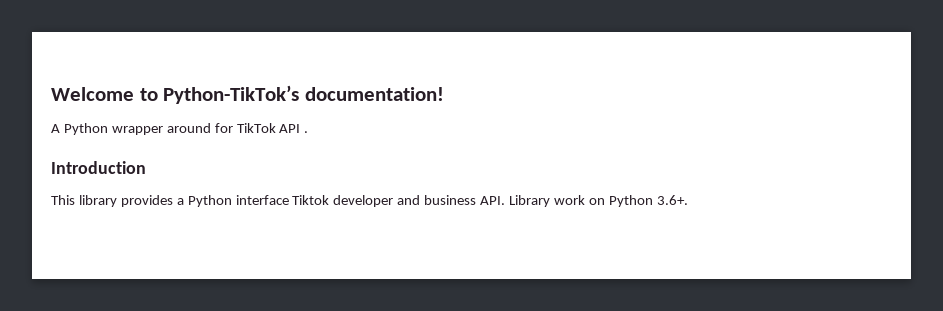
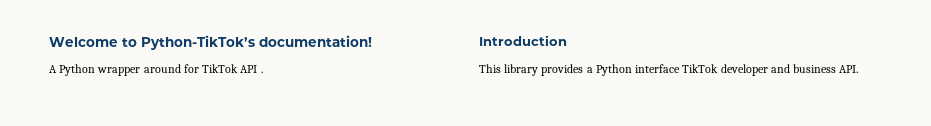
[292,195,330,205] Tiktok -> [682,64,719,73] TikTok
[509,195,688,207] Library work on Python 3.6+. -> (859, 69) none

